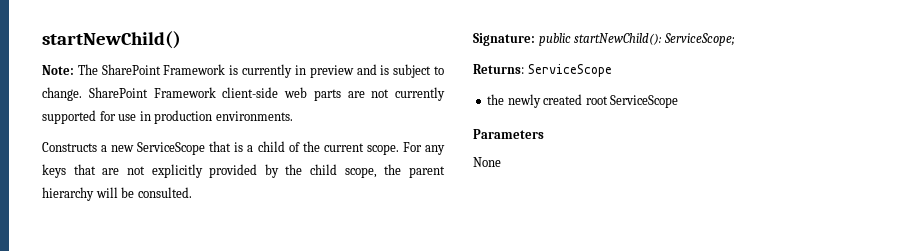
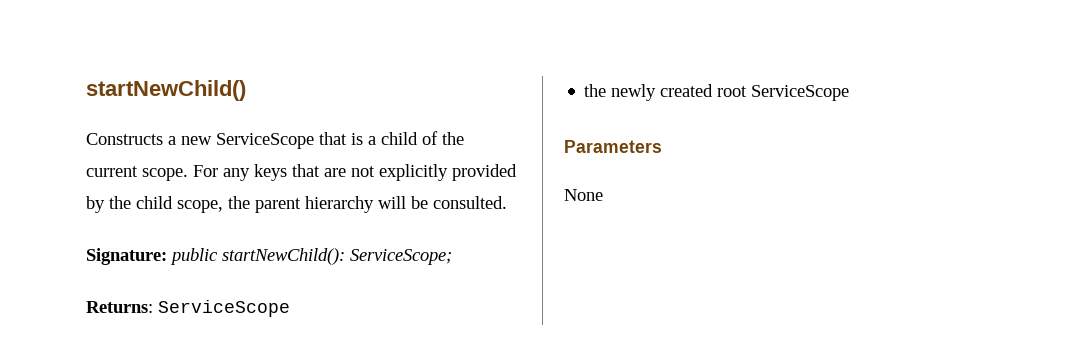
[42,64,444,78] [42,87,445,101] [42,110,293,124] // Note: The SharePoint Framework is currently in preview and is subject to change. SharePoint Framework client-side web parts are not currently supported for use in production environments. -> (246, 90) none

